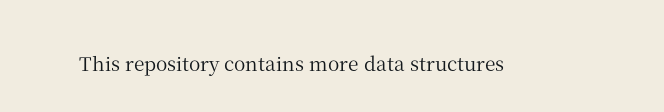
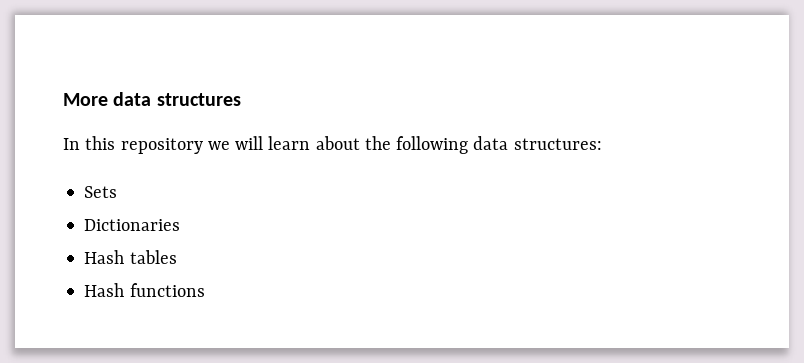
[79,55,504,76] This repository contains more data structures -> [63,92,241,106] [63,136,602,154] [84,186,118,198] [84,219,181,231] [84,250,177,264] [84,283,205,297] More data structures // In this repository we will learn about the following data structures: // Sets // Dictionaries // Hash tables // Hash functions

